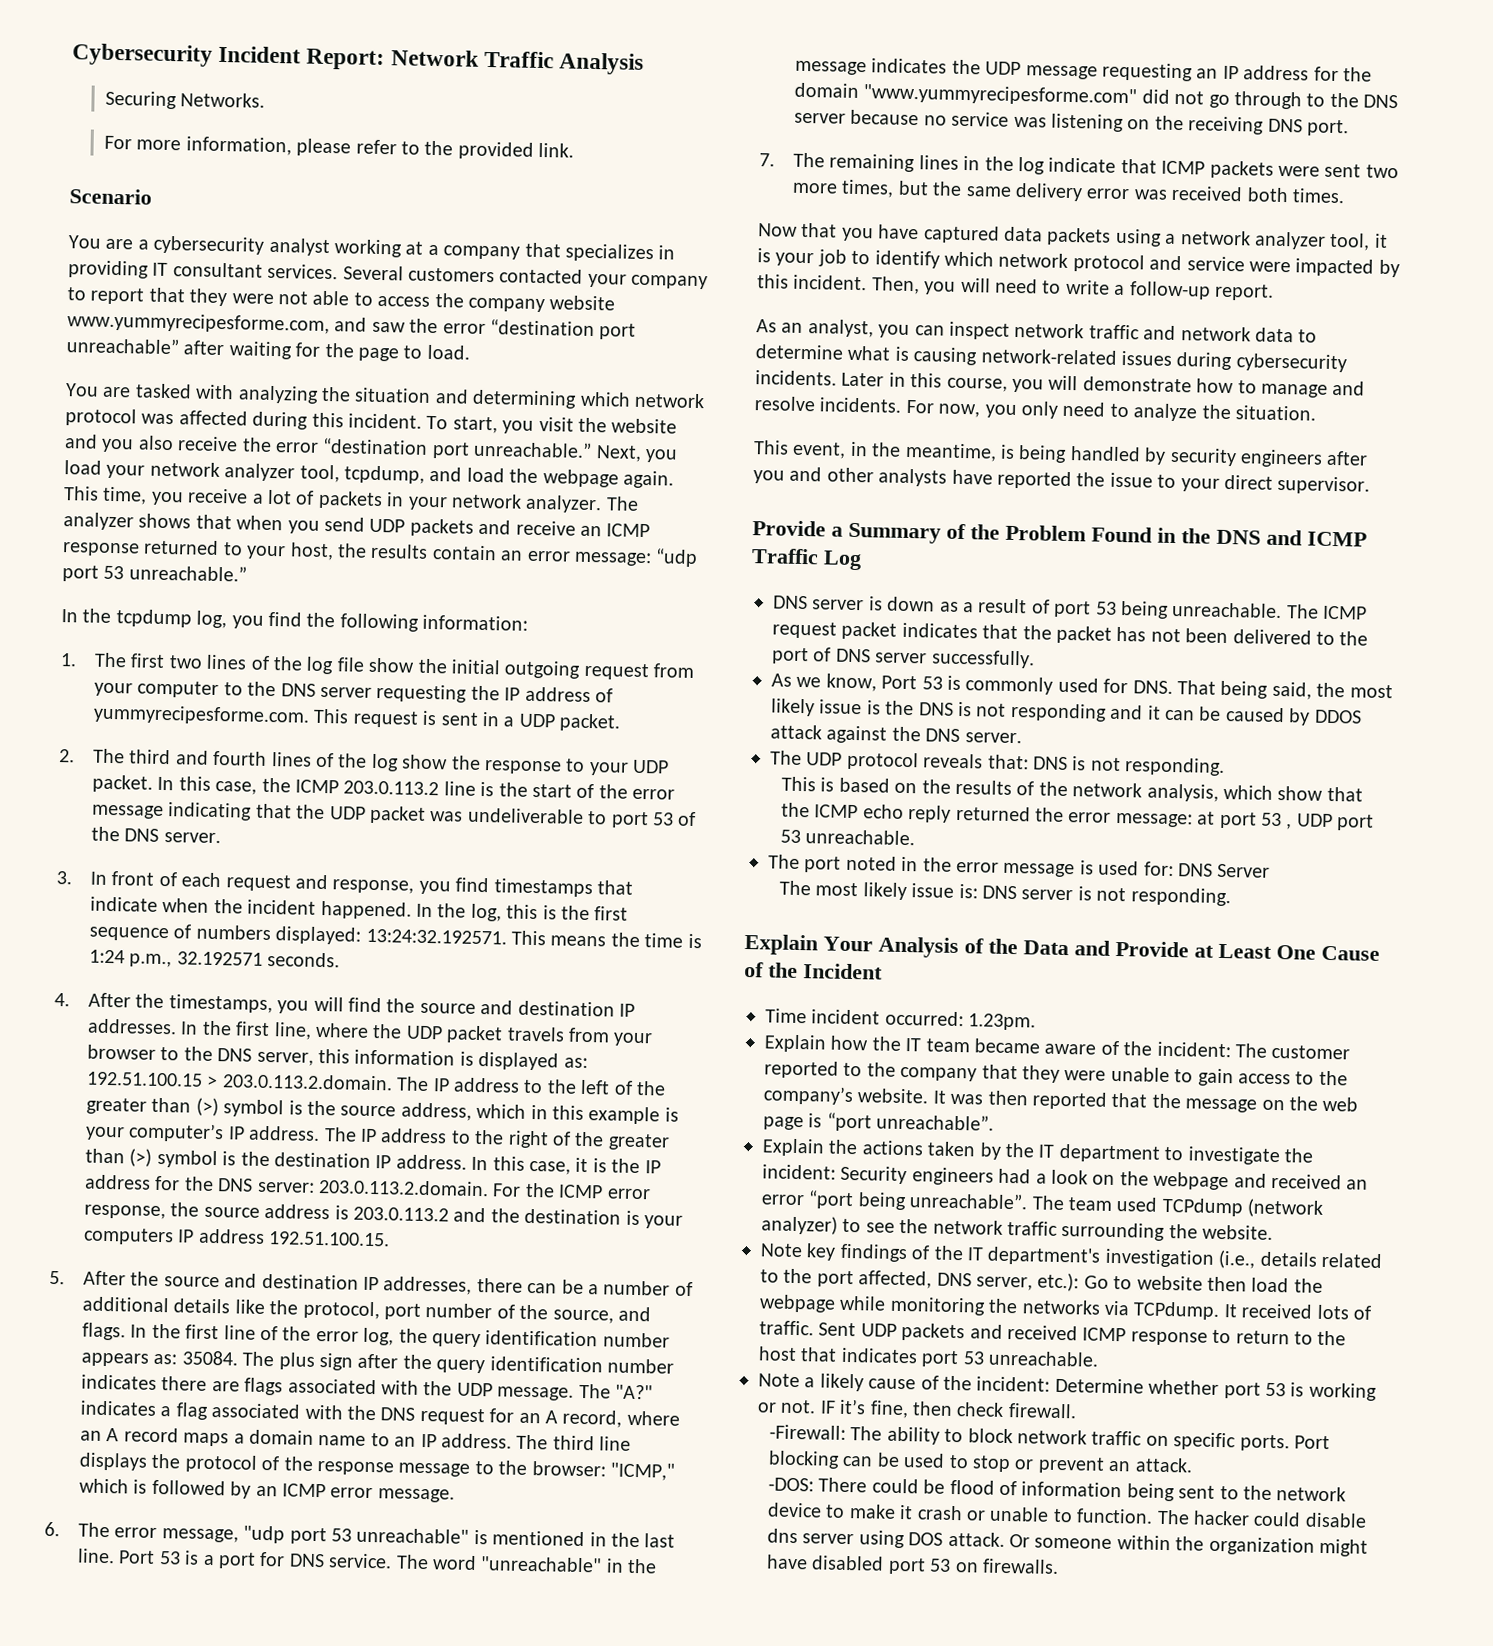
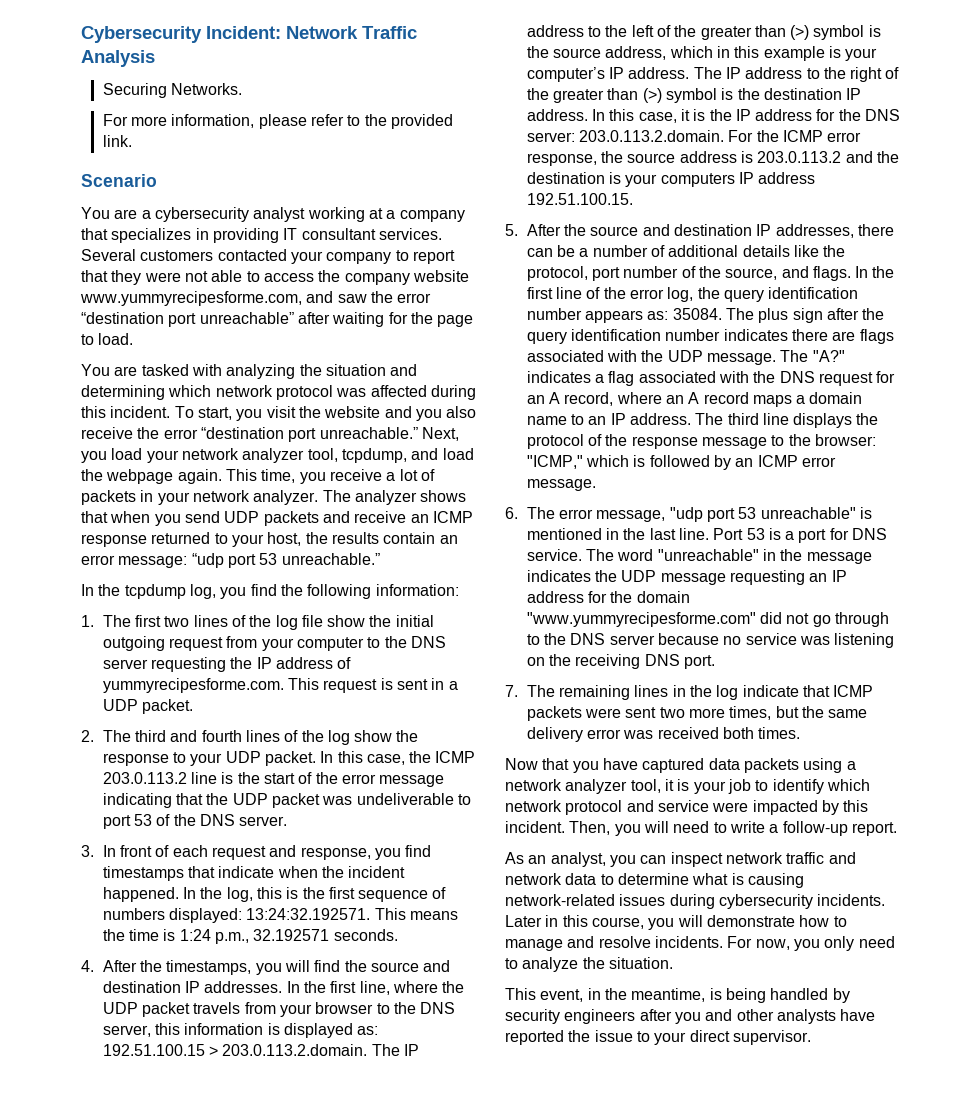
[218,45,386,71] Incident Report: -> [206,26,281,39] Incident:
[752,520,1367,547] [751,548,862,571] [773,595,1368,620] [772,621,1369,646] [772,647,1035,669] [771,673,1393,700] [771,698,1362,726] [770,724,1022,744] [770,750,1226,777] [780,776,1363,802] [780,802,1375,831] [779,829,916,846] [768,854,1271,878] [778,880,1231,907] [744,933,1380,961] [744,961,883,980] [765,1008,1037,1031] [764,1034,1351,1060] [764,1060,1348,1087] [763,1085,1359,1113] [763,1112,995,1132] [762,1138,1313,1166] [762,1164,1369,1191] [761,1190,1324,1218] [761,1215,1274,1241] [760,1243,1382,1269] [760,1268,1323,1293] [759,1294,1372,1321] [759,1320,1347,1346] [758,1346,1099,1368] [758,1373,1377,1401] [757,1398,1077,1419] [768,1424,1330,1452] [767,1450,1193,1474] [767,1477,1347,1502] [766,1502,1367,1528] [766,1528,1368,1557] [765,1554,1059,1575] // Provide a Summary of the Problem Found in the DNS and ICMP Traffic Log // DNS server is down as a result of port 53 being unreachable. The ICMP request packet indicates that the packet has not been delivered to the port of DNS server successfully. // As we know, Port 53 is commonly used for DNS. That being said, the most likely issue is the DNS is not responding and it can be caused by DDOS attack against the DNS server. // The UDP protocol reveals that: DNS is not responding. // This is based on the results of the network analysis, which show that the ICMP echo reply returned the error message: at port 53 , UDP port 53 unreachable. // The port noted in the error message is used for: DNS Server // The most likely issue is: DNS server is not responding. // Explain Your Analysis of the Data and Provide at Least One Cause of the Incident // Time incident occurred: 1.23pm. // Explain how the IT team became aware of the incident: The customer reported to the company that they were unable to gain access to the company’s website. It was then reported that the message on the web page is “port unreachable”. // Explain the actions taken by the IT department to investigate the incident: Security engineers had a look on the webpage and received an error “port being unreachable”. The team used TCPdump (network analyzer) to see the network traffic surrounding the website. // Note key findings of the IT department's investigation (i.e., details related to the port affected, DNS server, etc.): Go to website then load the webpage while monitoring the networks via TCPdump. It received lots of traffic. Sent UDP packets and received ICMP response to return to the host that indicates port 53 unreachable. // Note a likely cause of the incident: Determine whether port 53 is working or not. IF it’s fine, then check firewall. // -Firewall: The ability to block network traffic on specific ports. Port blocking can be used to stop or prevent an attack. // -DOS: There could be flood of information being sent to the network device to make it crash or unable to function. The hacker could disable dns server using DOS attack. Or someone within the organization might have disabled port 53 on firewalls. -> (811, 1037) none

